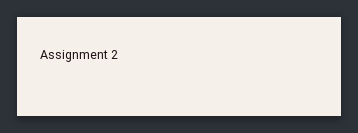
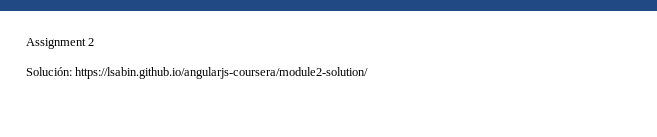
(119, 54) none -> [26,67,369,79] // Solución: https://lsabin.github.io/angularjs-coursera/module2-solution/

